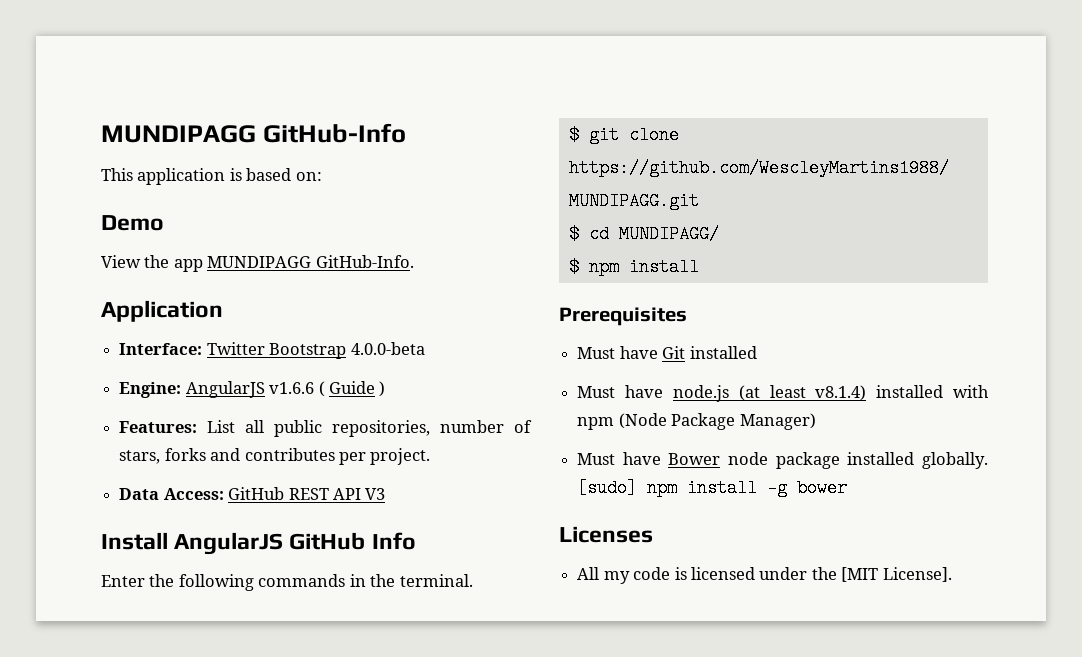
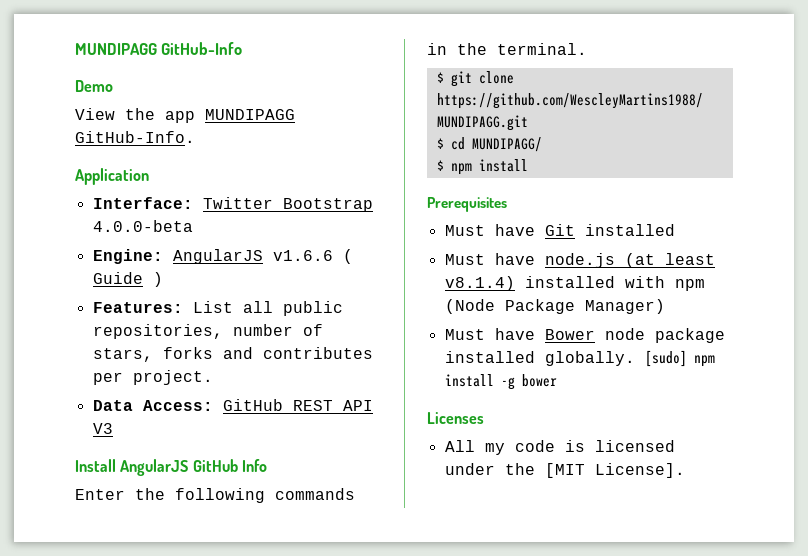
[101,168,322,185] // This application is based on: -> (243, 48) none

